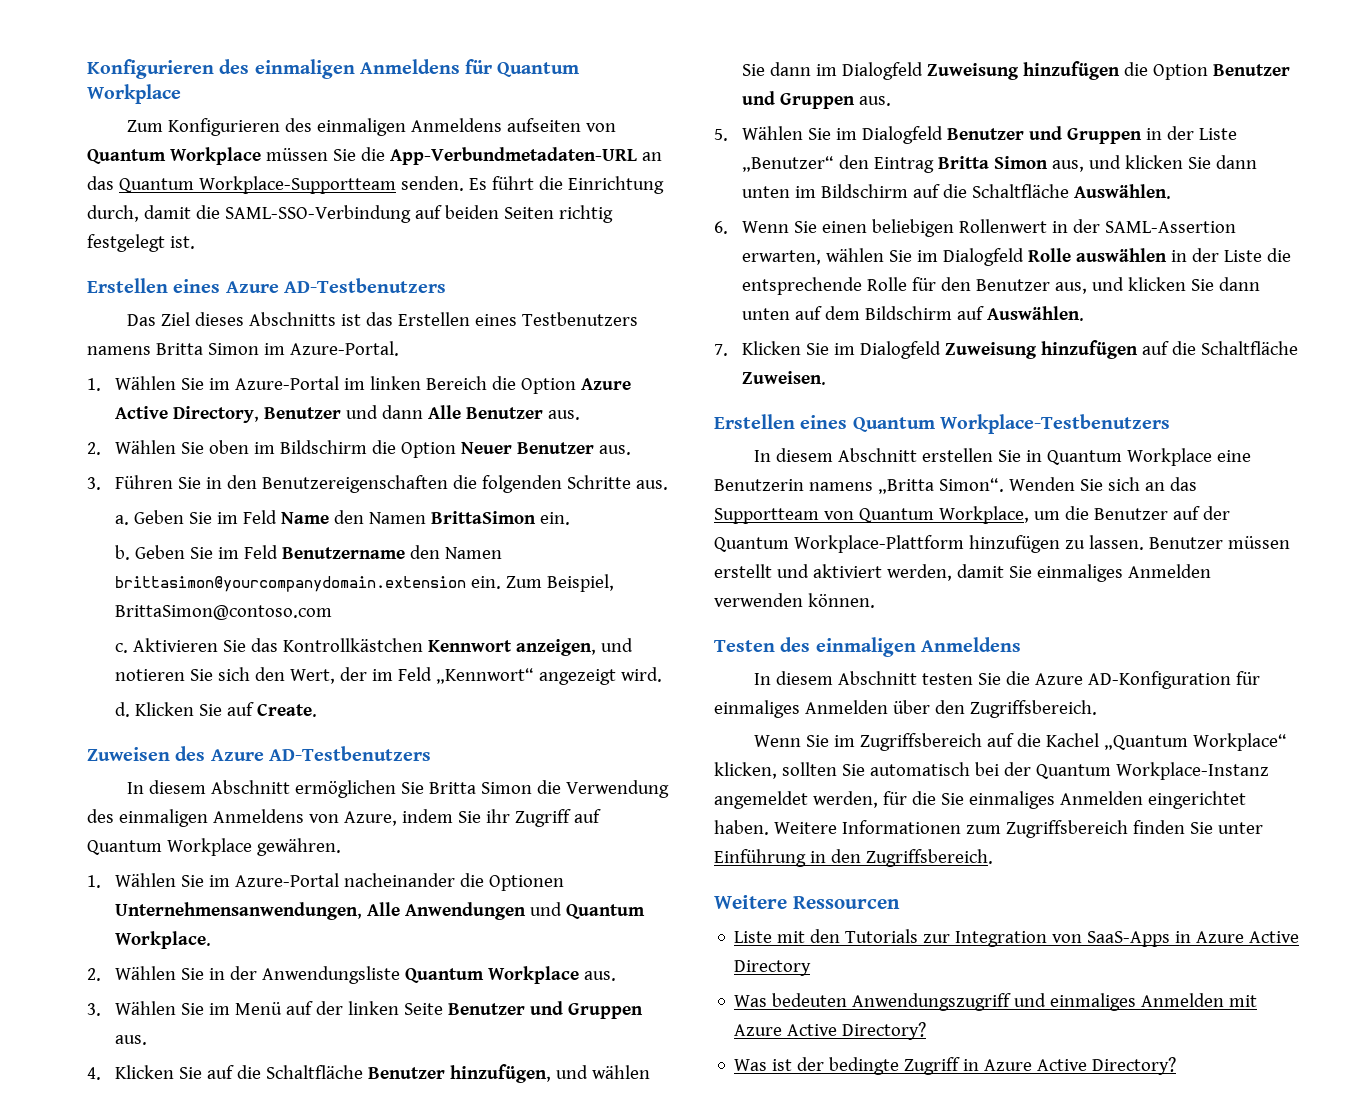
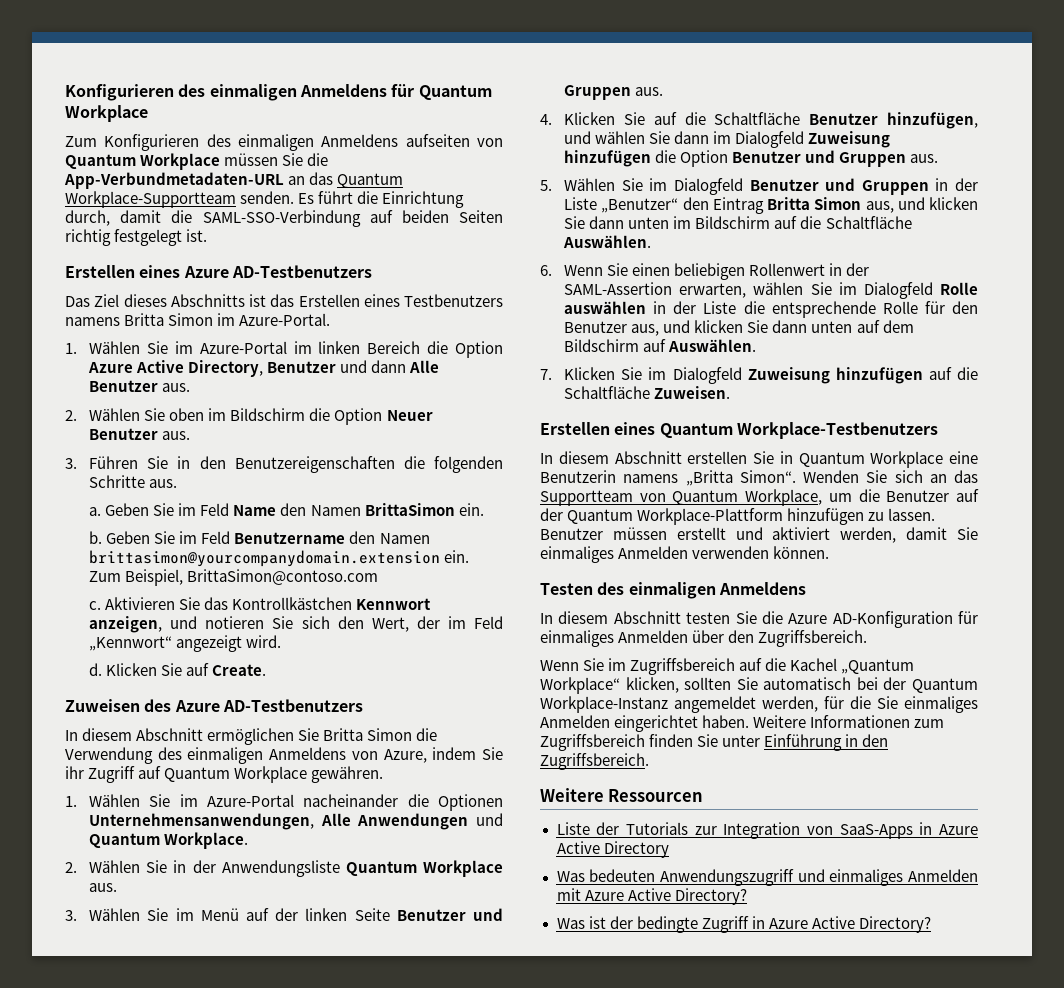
[777,929,841,943] mit den -> [596,822,620,835] der

